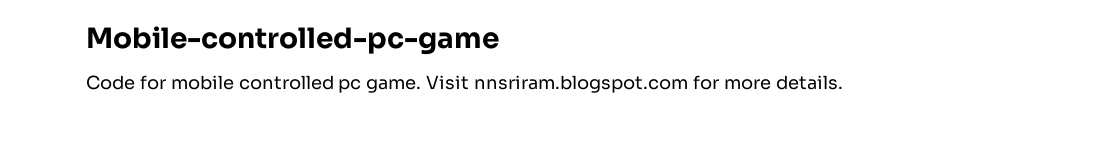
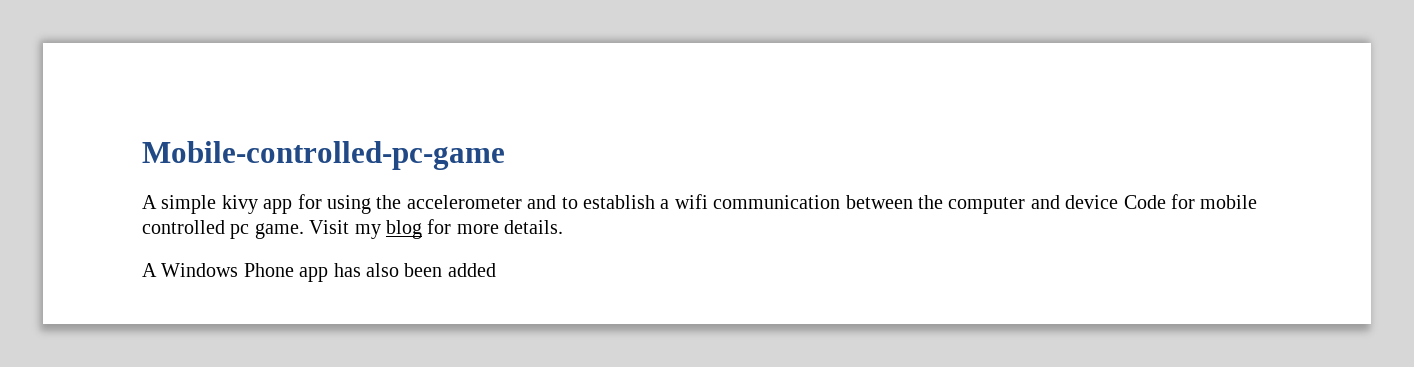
(499, 40) none -> [142,194,1119,214] A simple kivy app for using the accelerometer and to establish a wifi communication between the computer and device
[474,75,689,93] nnsriram.blogspot.com -> [354,220,422,239] my blog
(843, 82) none -> [142,263,496,282] // A Windows Phone app has also been added

